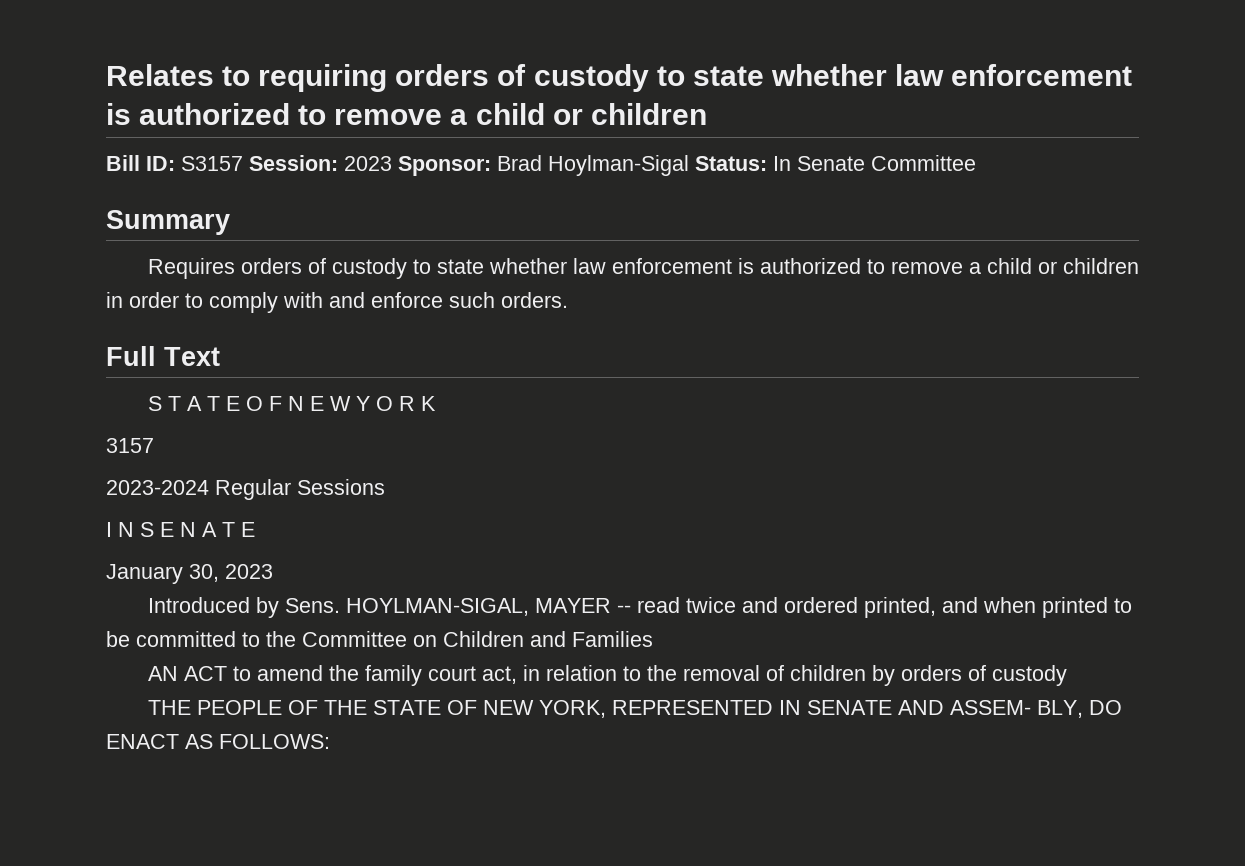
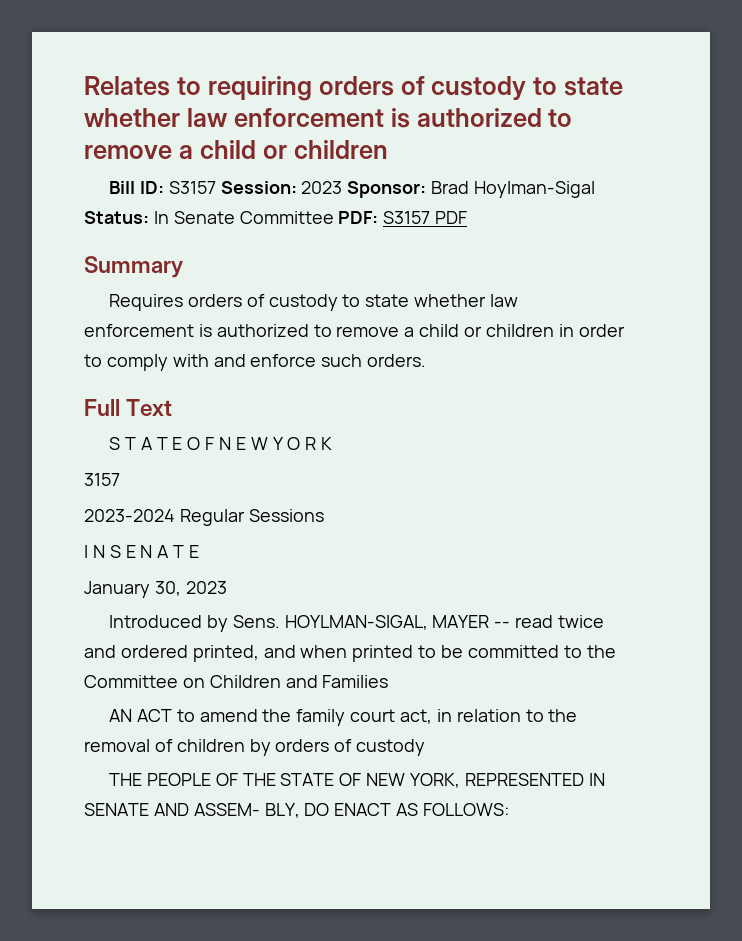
(976, 163) none -> [338,211,468,224] PDF: S3157 PDF

